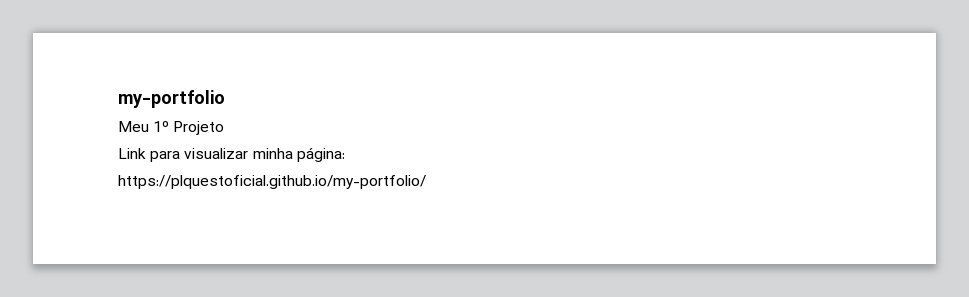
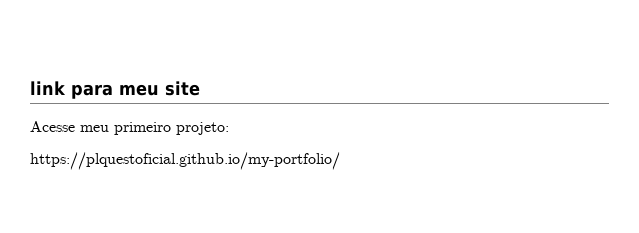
[118,90,225,108] [118,121,225,135] [118,147,345,162] my-portfolio // Meu 1º Projeto // Link para visualizar minha página: -> [30,81,200,99] [30,121,229,135] link para meu site // Acesse meu primeiro projeto:

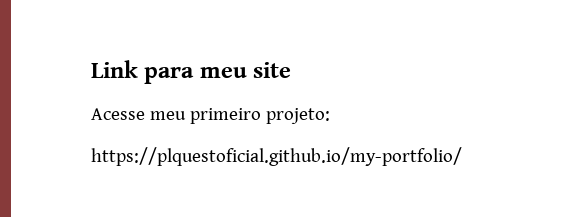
[30,81,66,95] link -> [91,60,138,78] Link

